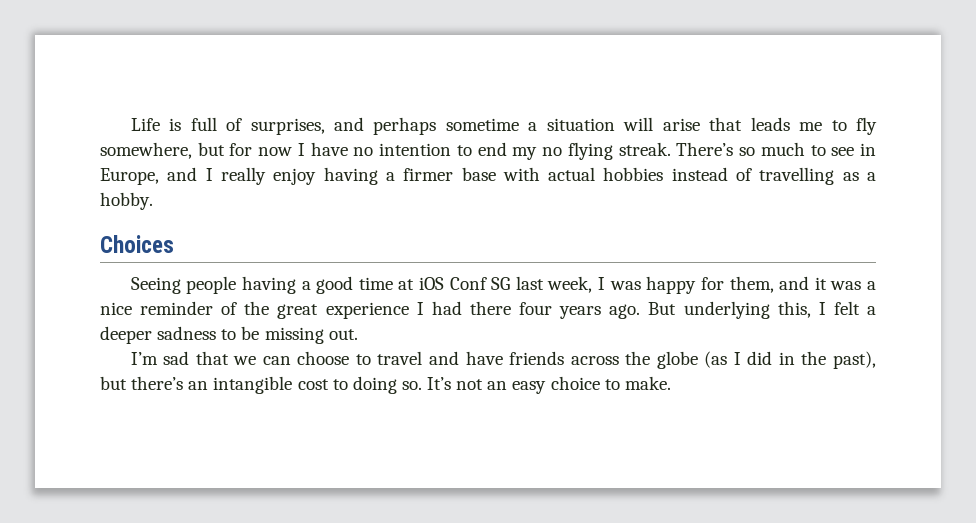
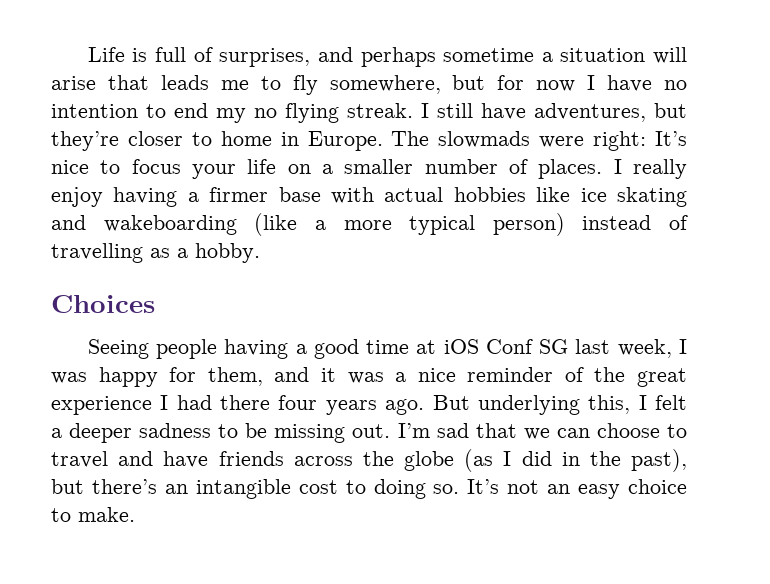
[676,142,876,156] [100,167,198,185] There’s so much to see in Europe, and -> [421,103,687,122] [51,131,687,151] [51,159,603,179] I still have adventures, but they’re closer to home in Europe. The slowmads were right: It’s nice to focus your life on a smaller number of places.
(664, 174) none -> [536,187,687,207] [51,213,565,236] like ice skating and wakeboarding (like a more typical person)
(358, 334) // -> (391, 431) none

